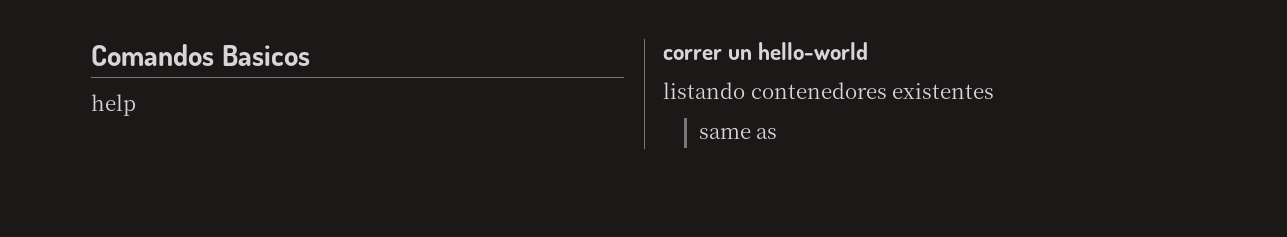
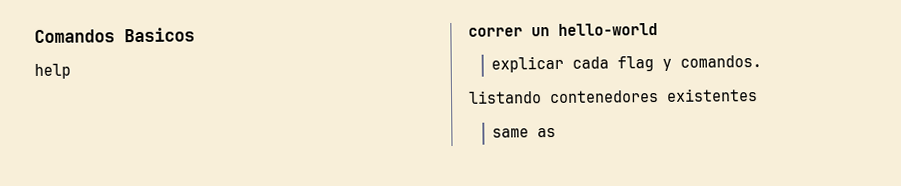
(869, 51) none -> [491,55,763,73] // explicar cada flag y comandos.

